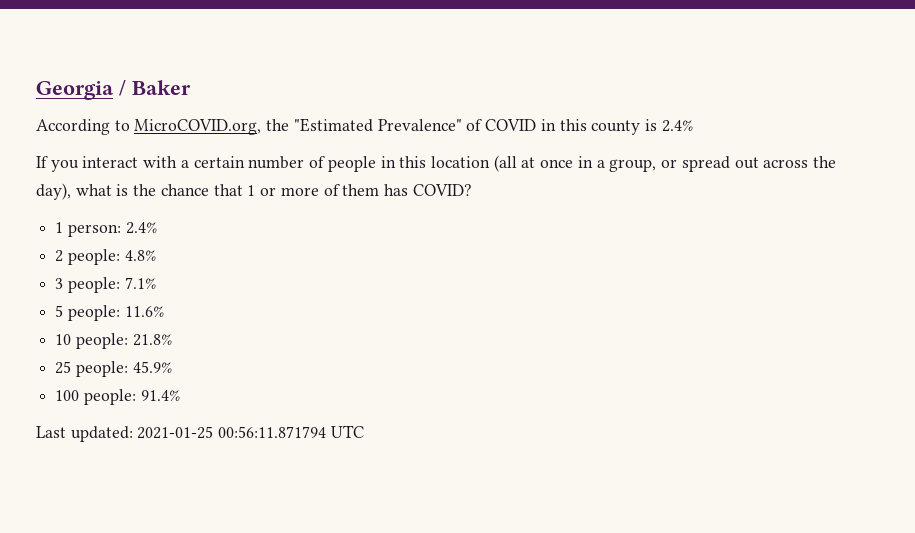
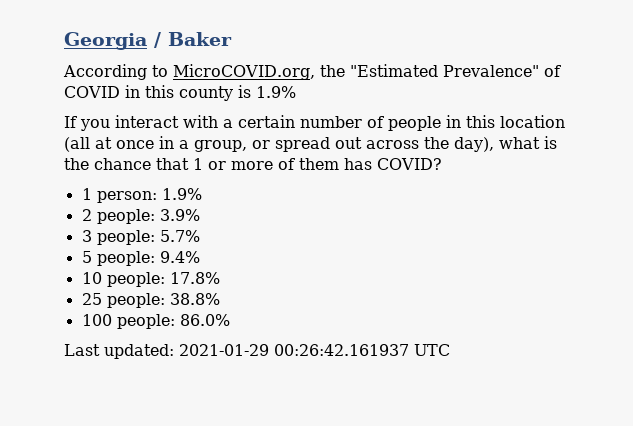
[661,120,693,132] 2.4% -> [256,86,296,98] 1.9%
[125,222,157,234] 2.4% -> [161,188,202,200] 1.9%
[124,250,156,261] 4.8% -> [159,209,200,221] 3.9%
[124,277,156,289] 7.1% -> [159,230,200,242] 5.7%
[124,306,164,317] 11.6% -> [159,251,200,263] 9.4%
[132,334,172,346] 21.8% -> [169,272,220,284] 17.8%
[132,361,172,373] 45.9% -> [169,293,220,305] 38.8%
[140,390,180,401] 91.4% -> [179,314,230,326] 86.0%
[137,426,327,439] 2021-01-25 00:56:11.871794 -> [179,344,409,356] 2021-01-29 00:26:42.161937

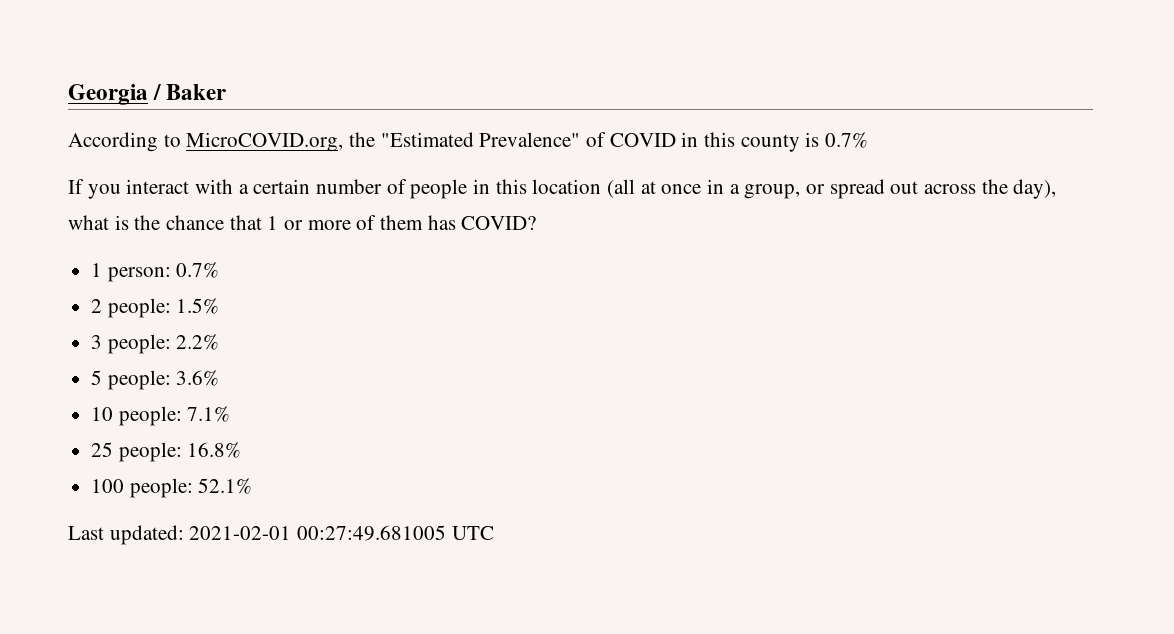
[256,86,296,98] 1.9% -> [825,132,869,148] 0.7%
[161,188,202,200] 1.9% -> [176,262,220,278] 0.7%
[159,209,200,221] 3.9% -> [176,298,220,314] 1.5%
[159,230,200,242] 5.7% -> [176,334,220,350] 2.2%
[159,251,200,263] 9.4% -> [176,370,220,386] 3.6%
[169,272,220,284] 17.8% -> [187,406,231,422] 7.1%
[169,293,220,305] 38.8% -> [187,442,242,458] 16.8%
[179,314,230,326] 86.0% -> [198,478,253,494] 52.1%
[179,344,409,356] 2021-01-29 00:26:42.161937 -> [189,525,447,541] 2021-02-01 00:27:49.681005

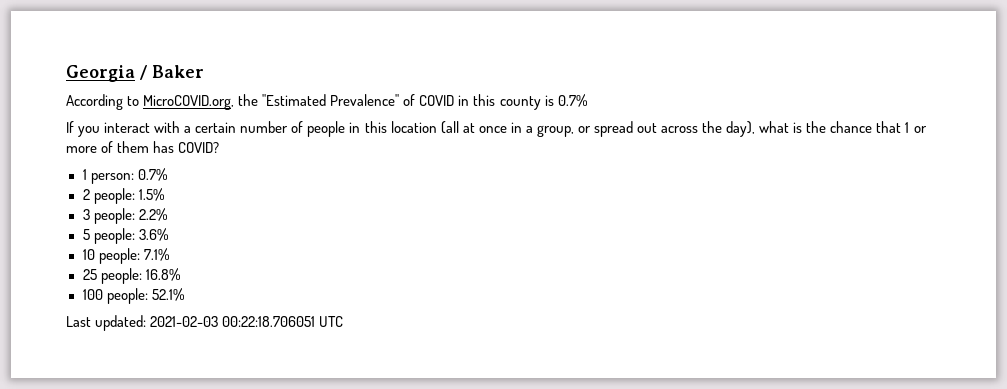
[189,525,447,541] 2021-02-01 00:27:49.681005 -> [150,316,316,327] 2021-02-03 00:22:18.706051

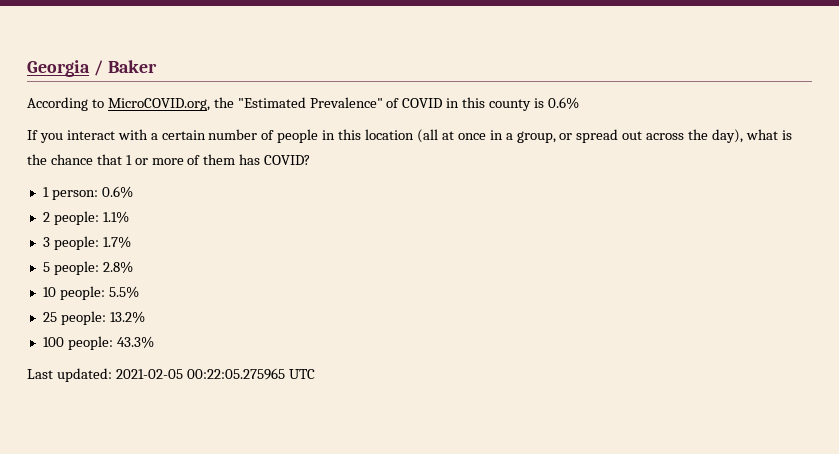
[557,94,587,107] 0.7% -> [547,97,579,109] 0.6%
[137,168,167,181] 0.7% -> [101,186,133,198] 0.6%
[138,188,164,201] 1.5% -> [102,211,129,223] 1.1%
[138,208,167,221] 2.2% -> [102,236,131,248] 1.7%
[138,228,168,241] 3.6% -> [102,261,133,273] 2.8%
[143,248,169,261] 7.1% -> [108,286,139,298] 5.5%
[145,268,180,281] 16.8% -> [109,311,145,323] 13.2%
[151,288,184,301] 52.1% -> [116,336,154,348] 43.3%
[150,316,316,327] 2021-02-03 00:22:18.706051 -> [115,368,285,380] 2021-02-05 00:22:05.275965

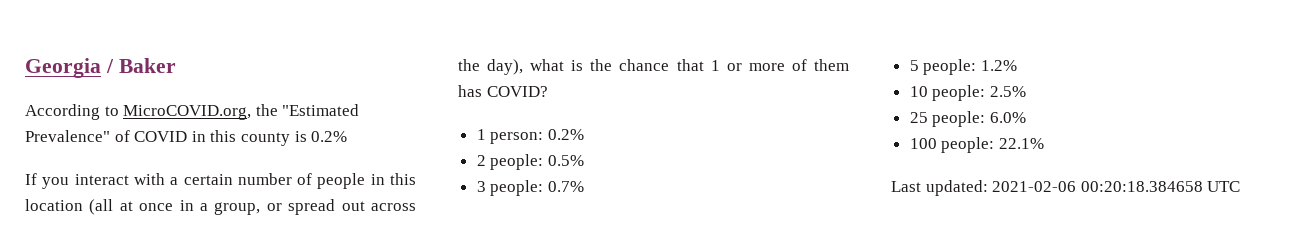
[547,97,579,109] 0.6% -> [311,131,348,142] 0.2%
[101,186,133,198] 0.6% -> [547,129,584,140] 0.2%
[102,211,129,223] 1.1% -> [547,155,584,166] 0.5%
[102,236,131,248] 1.7% -> [547,181,584,192] 0.7%
[102,261,133,273] 2.8% -> [980,60,1017,71] 1.2%
[108,286,139,298] 5.5% -> [989,86,1026,97] 2.5%
[109,311,145,323] 13.2% -> [989,112,1026,123] 6.0%
[116,336,154,348] 43.3% -> [998,138,1044,149] 22.1%
[115,368,285,380] 2021-02-05 00:22:05.275965 -> [992,181,1203,192] 2021-02-06 00:20:18.384658

